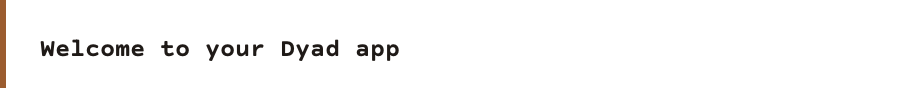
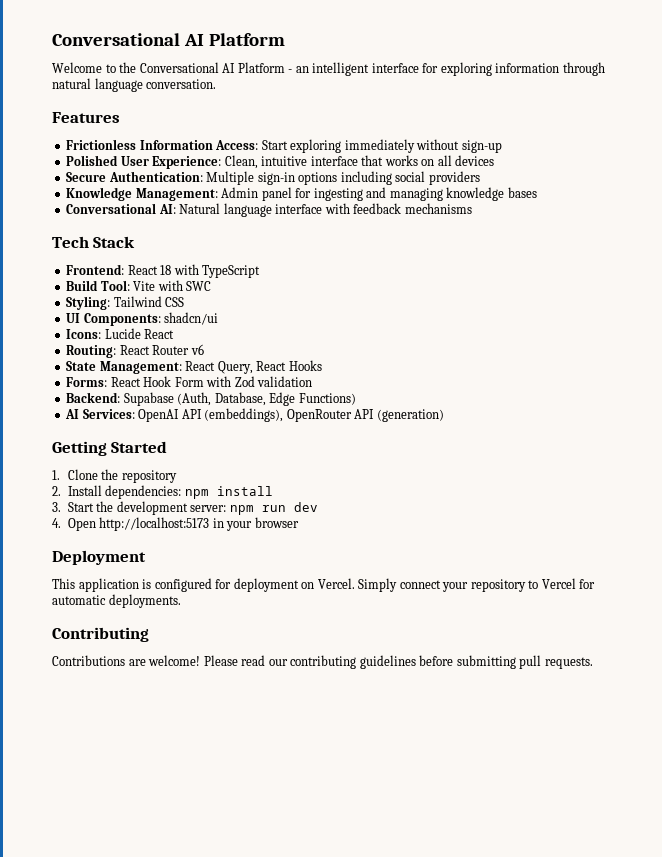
[40,39,400,62] Welcome to your Dyad app -> [52,33,285,46] [52,62,605,76] [52,78,217,92] [52,112,120,123] [66,139,502,153] [66,155,495,169] [66,171,480,185] [66,187,537,201] [66,203,472,217] [52,236,136,248] [66,264,261,278] [66,280,212,291] [66,296,185,310] [66,312,219,326] [66,328,175,339] [66,344,204,358] [66,360,322,374] [66,376,313,387] [66,392,356,406] [65,408,444,422] [52,441,168,456] [52,469,177,483] [52,485,273,499] [52,501,318,515] [52,517,299,531] [52,550,146,565] [52,578,596,592] [52,594,181,608] [52,627,149,642] [52,655,593,669] Conversational AI Platform // Welcome to the Conversational AI Platform - an intelligent interface for exploring information through natural language conversation. // Features // Frictionless Information Access: Start exploring immediately without sign-up // Polished User Experience: Clean, intuitive interface that works on all devices // Secure Authentication: Multiple sign-in options including social providers // Knowledge Management: Admin panel for ingesting and managing knowledge bases // Conversational AI: Natural language interface with feedback mechanisms // Tech Stack // Frontend: React 18 with TypeScript // Build Tool: Vite with SWC // Styling: Tailwind CSS // UI Components: shadcn/ui // Icons: Lucide React // Routing: React Router v6 // State Management: React Query, React Hooks // Forms: React Hook Form with Zod validation // Backend: Supabase (Auth, Database, Edge Functions) // AI Services: OpenAI API (embeddings), OpenRouter API (generation) // Getting Started // 1. Clone the repository // 2. Install dependencies: npm install // 3. Start the development server: npm run dev // 4. Open http://localhost:5173 in your browser // Deployment // This application is configured for deployment on Vercel. Simply connect your repository to Vercel for automatic deployments. // Contributing // Contributions are welcome! Please read our contributing guidelines before submitting pull requests.

